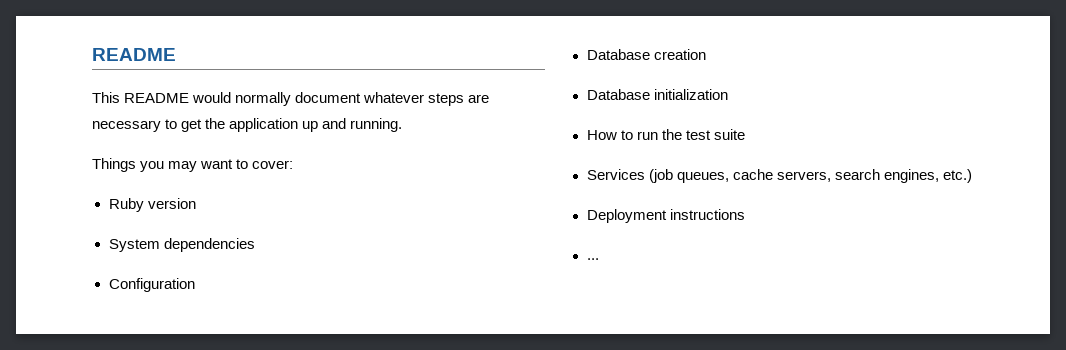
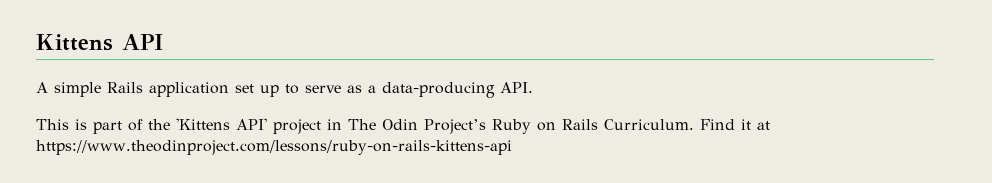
[92,48,176,61] [92,92,490,106] [92,118,403,132] [92,158,294,172] [108,198,196,212] [108,238,255,252] [108,278,195,292] [586,49,706,60] [586,89,728,100] [586,129,745,140] [586,169,972,183] [586,209,745,223] [586,258,599,260] README // This README would normally document whatever steps are necessary to get the application up and running. // Things you may want to cover: // Ruby version // System dependencies // Configuration // Database creation // Database initialization // How to run the test suite // Services (job queues, cache servers, search engines, etc.) // Deployment instructions // ... -> [36,34,163,51] [36,82,533,98] [36,118,770,134] [36,140,512,155] Kittens API // A simple Rails application set up to serve as a data-producing API. // This is part of the 'Kittens API' project in The Odin Project’s Ruby on Rails Curriculum. Find it at https://www.theodinproject.com/lessons/ruby-on-rails-kittens-api

